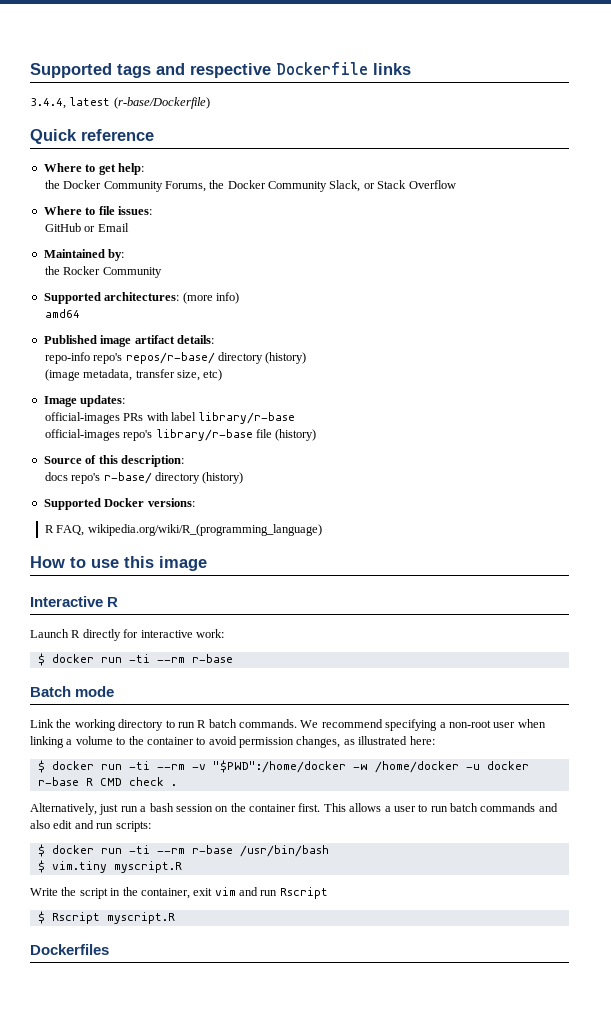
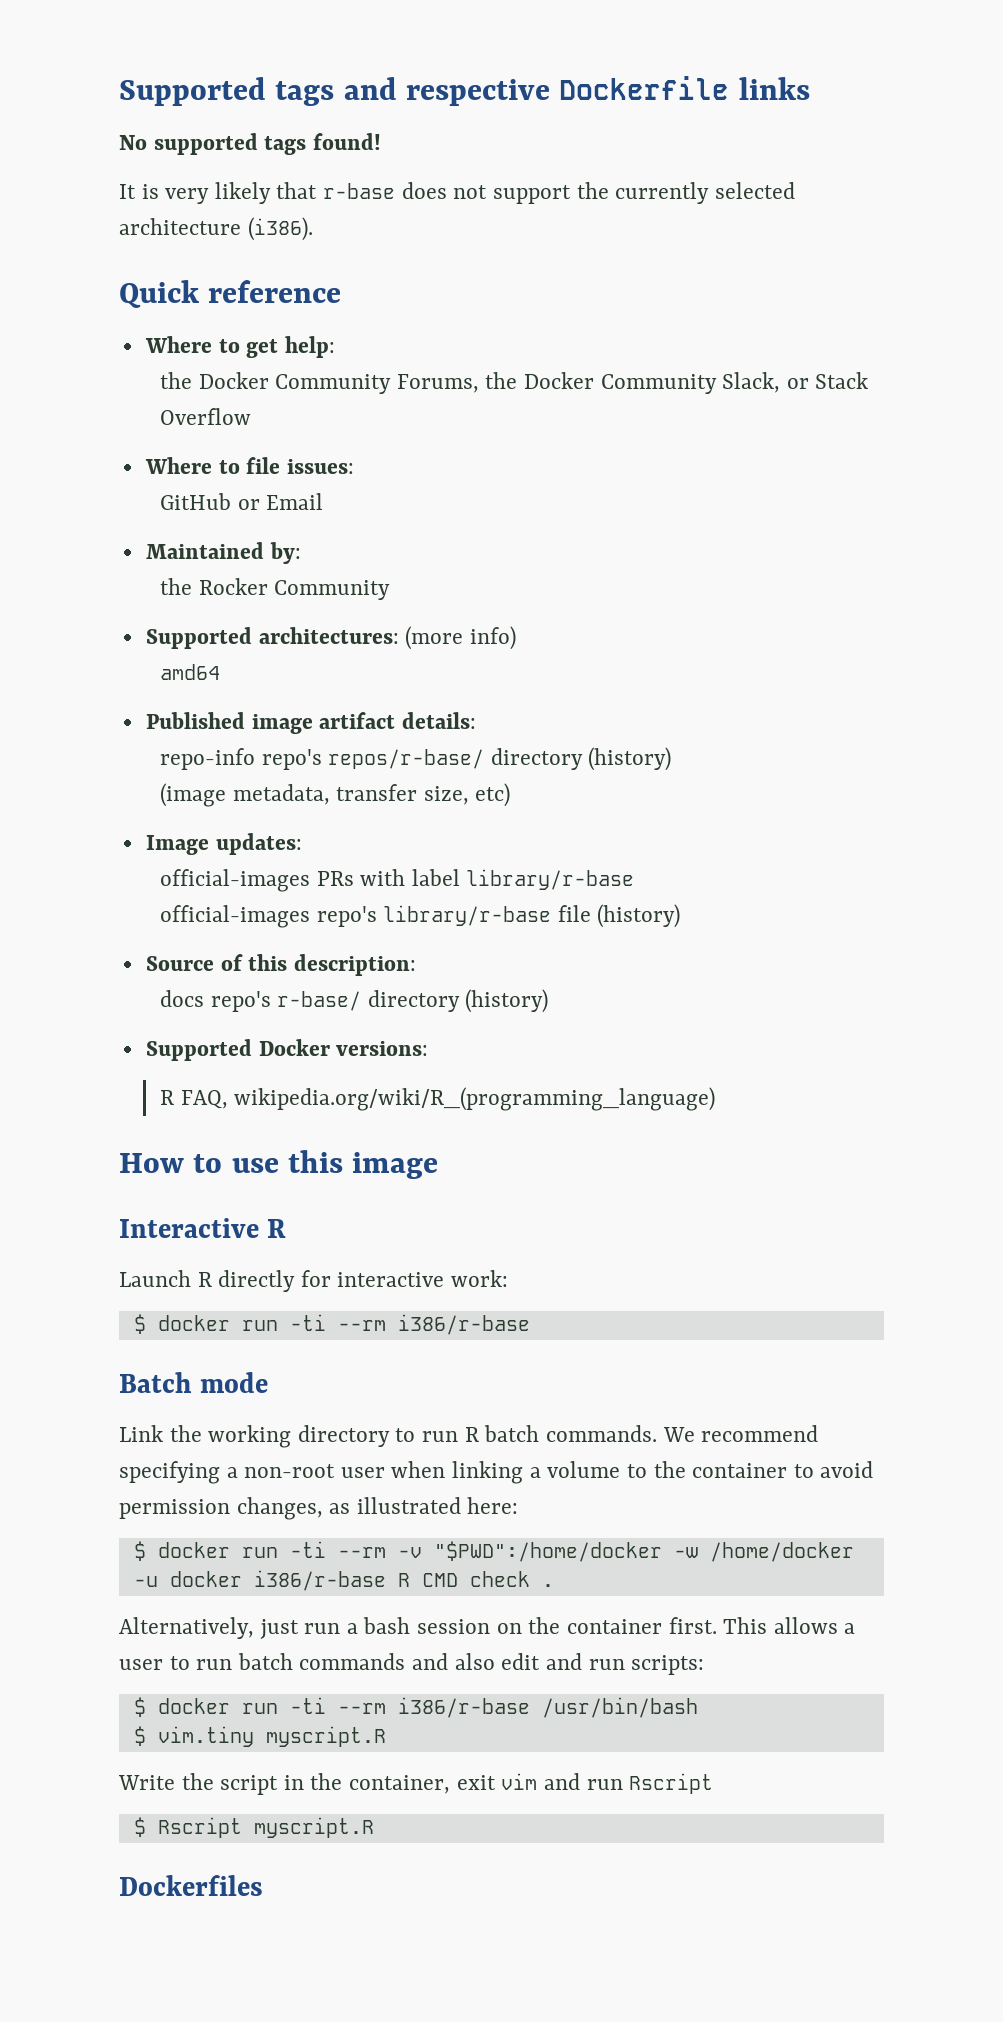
[30,97,210,109] 3.4.4, latest (r-base/Dockerfile) -> [119,133,381,155] [119,182,795,204] [119,217,313,241] No supported tags found! // It is very likely that r-base does not support the currently selected architecture (i386).
[191,654,233,663] r-base -> [397,1314,530,1335] i386/r-base
[37,777,79,786] r-base -> [253,1570,386,1591] i386/r-base
[191,845,233,854] r-base -> [397,1697,530,1718] i386/r-base

